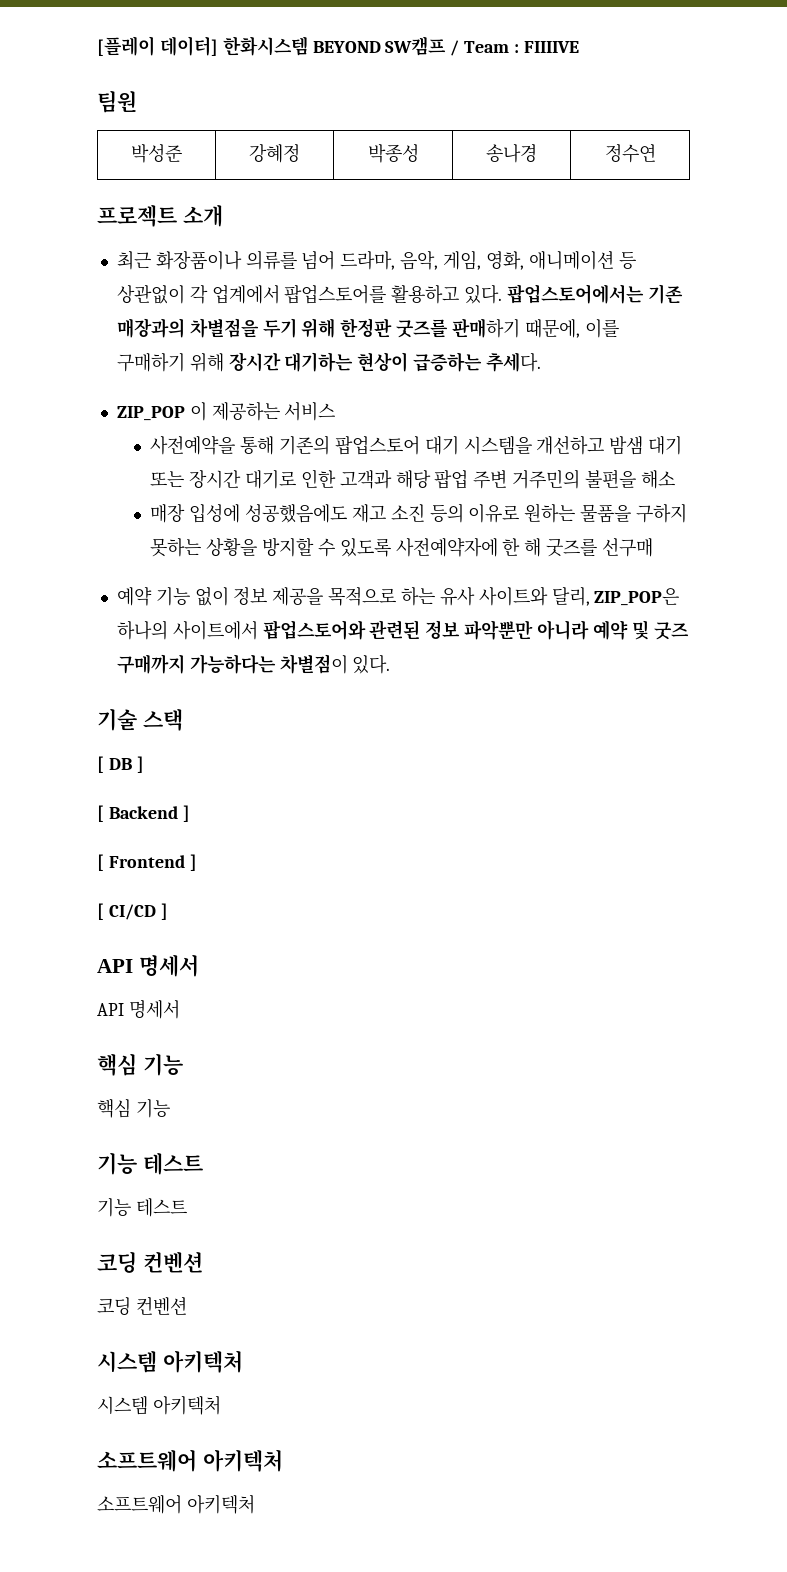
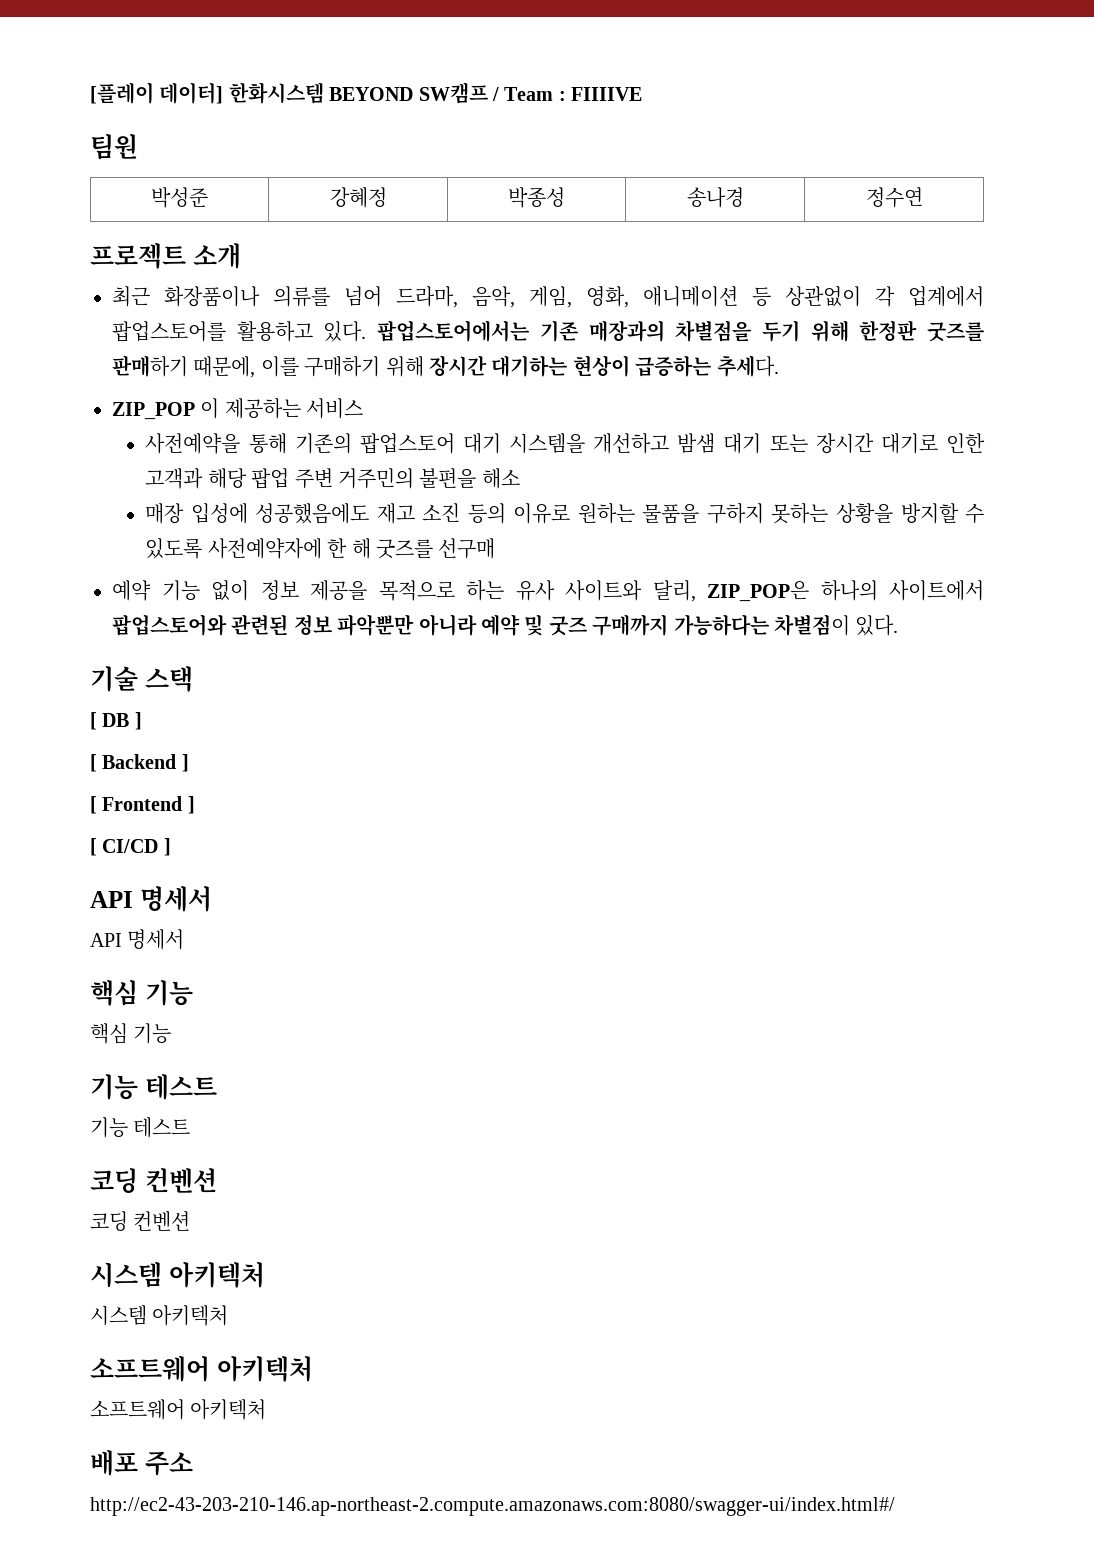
(255, 1504) none -> [90,1450,193,1476] [90,1497,895,1516] // 배포 주소 // http://ec2-43-203-210-146.ap-northeast-2.compute.amazonaws.com:8080/swagger-ui/index.html#/

